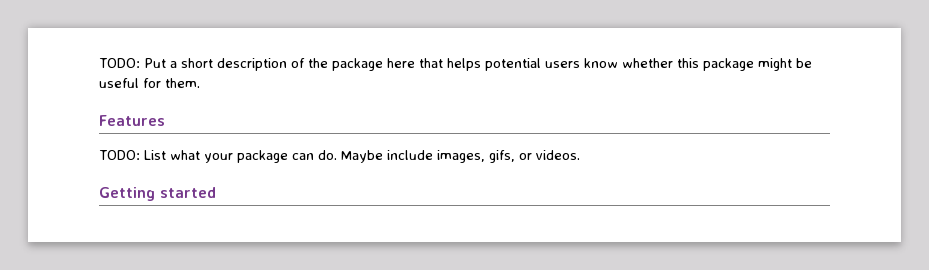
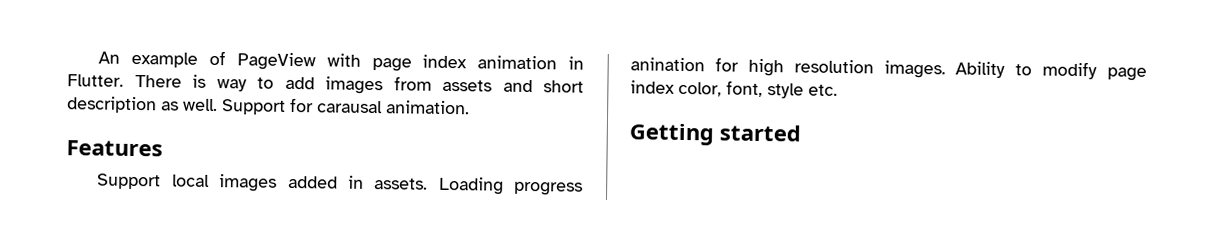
[99,58,812,71] [99,78,200,88] [99,115,165,126] [99,150,580,163] TODO: Put a short description of the package here that helps potential users know whether this package might be useful for them. // Features // TODO: List what your package can do. Maybe include images, gifs, or videos. -> [98,50,584,72] [67,74,584,95] [67,96,470,115] [66,140,163,157] [97,173,583,196] [630,57,1147,81] [630,80,838,99] An example of PageView with page index animation in Flutter. There is way to add images from assets and short description as well. Support for carausal animation. // Features // Support local images added in assets. Loading progress anination for high resolution images. Ability to modify page index color, font, style etc.

